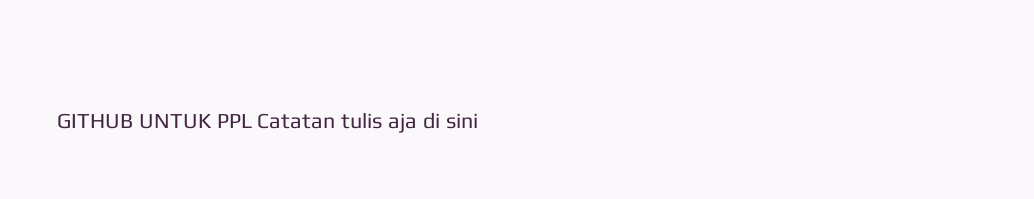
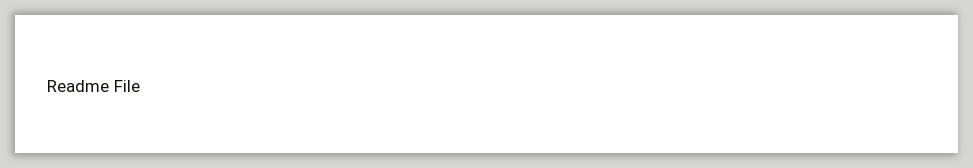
[57,112,478,133] GITHUB UNTUK PPL Catatan tulis aja di sini -> [47,80,140,92] Readme File

